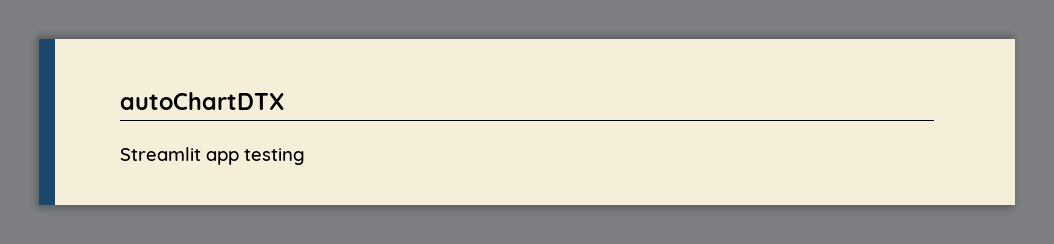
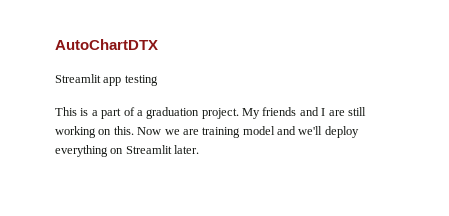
[120,92,284,110] autoChartDTX -> [55,39,158,50] AutoChartDTX
(305, 156) none -> [55,107,366,119] [55,126,359,138] [55,145,200,157] // This is a part of a graduation project. My friends and I are still working on this. Now we are training model and we'll deploy everything on Streamlit later.

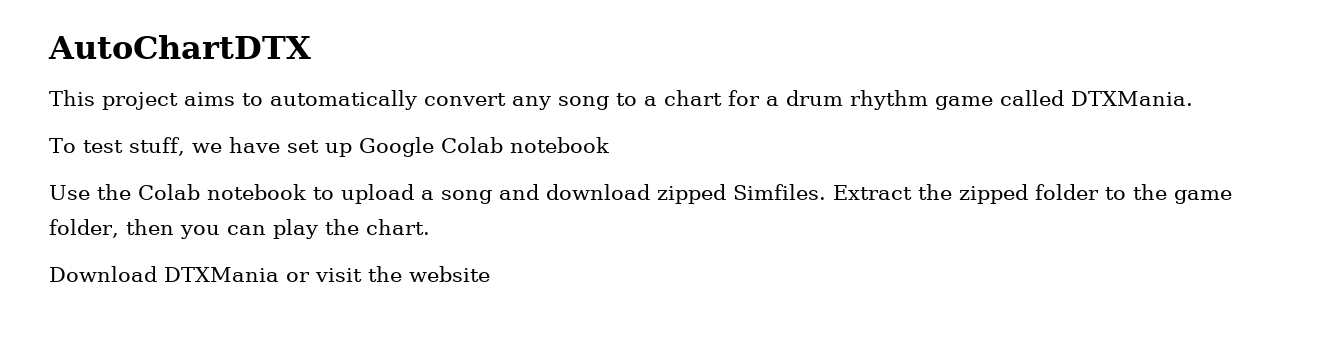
[55,74,158,86] [55,107,366,119] [55,126,359,138] [55,145,200,157] Streamlit app testing // This is a part of a graduation project. My friends and I are still working on this. Now we are training model and we'll deploy everything on Streamlit later. -> [49,90,1193,110] [49,137,609,157] [49,184,1232,204] [49,219,430,239] [49,266,490,282] This project aims to automatically convert any song to a chart for a drum rhythm game called DTXMania. // To test stuff, we have set up Google Colab notebook // Use the Colab notebook to upload a song and download zipped Simfiles. Extract the zipped folder to the game folder, then you can play the chart. // Download DTXMania or visit the website

